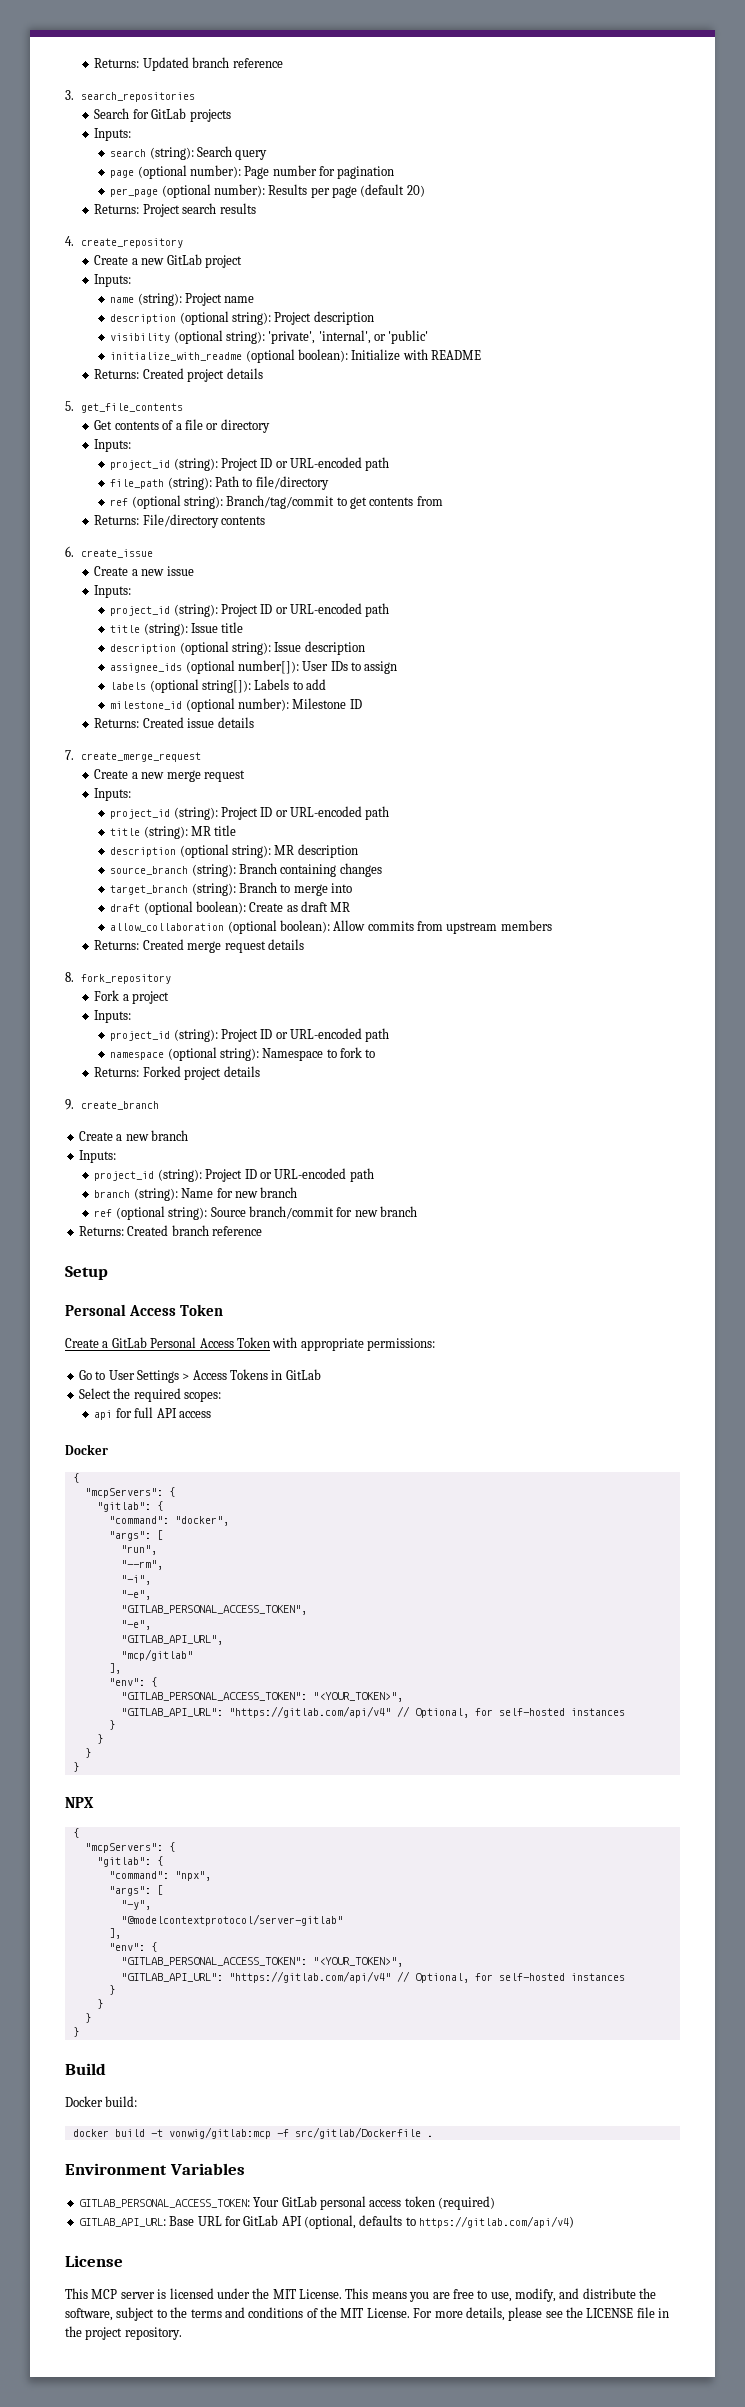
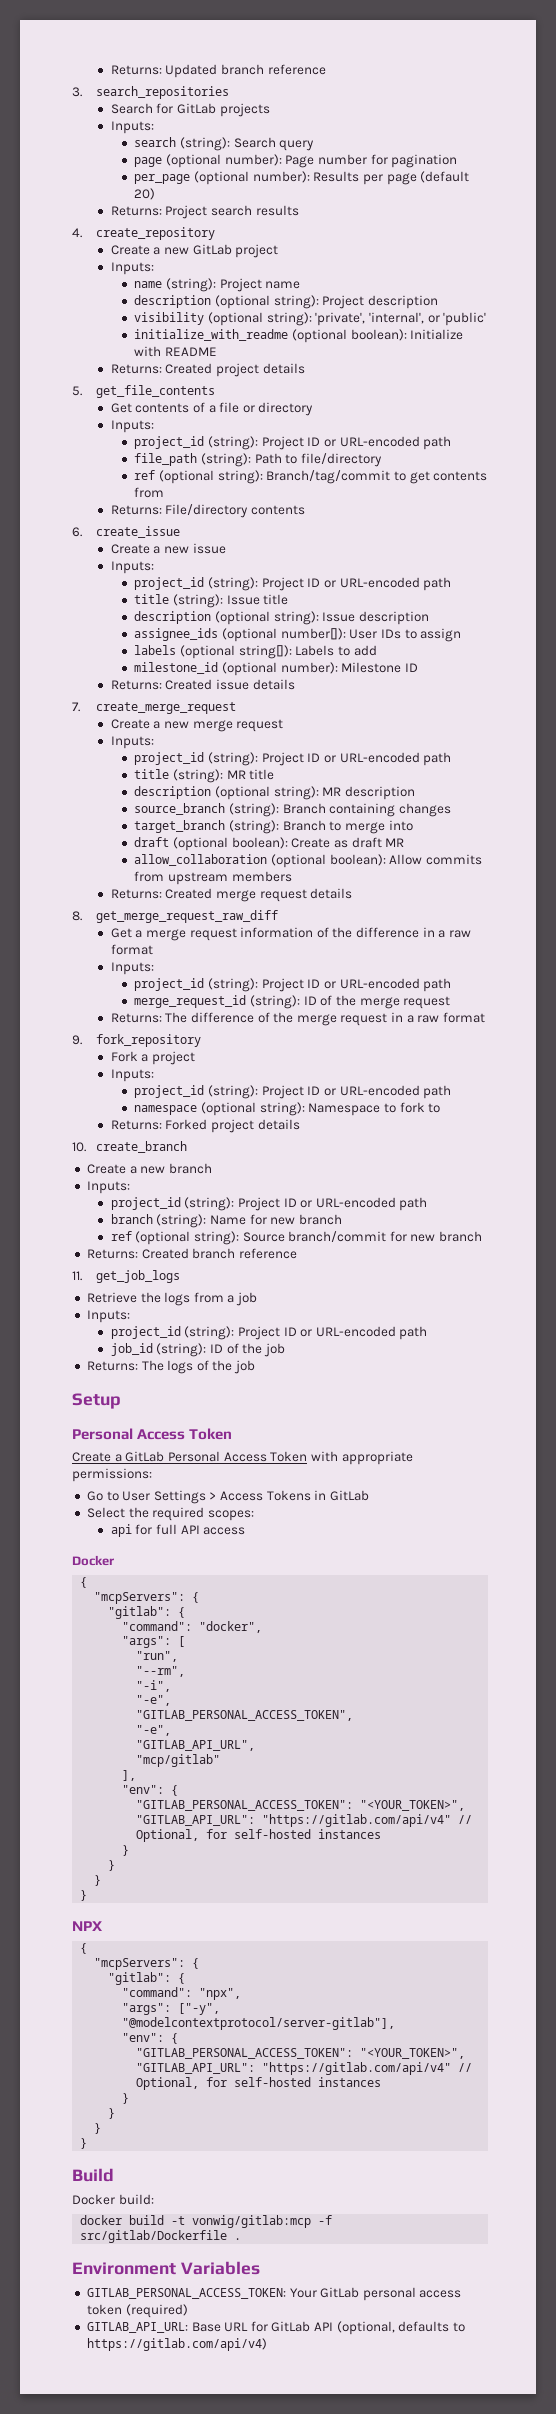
(74, 977) none -> [95,910,278,923] [110,927,472,941] [110,944,153,955] [110,962,154,975] [134,978,452,992] [134,995,451,1009] [110,1012,486,1026] [72,1035,82,1045] get_merge_request_raw_diff // Get a merge request information of the difference in a raw format // Inputs: // project_id (string): Project ID or URL-encoded path // merge_request_id (string): ID of the merge request // Returns: The difference of the merge request in a raw format // 9.
[65,1099,74,1110] 9. -> [72,1142,86,1152] 10.
(262, 1231) none -> [72,1270,180,1283] [86,1292,258,1306] [86,1310,130,1323] [110,1326,428,1340] [110,1343,285,1357] [86,1360,256,1374] // 11. get_job_logs // Retrieve the logs from a job // Inputs: // project_id (string): Project ID or URL-encoded path // job_id (string): ID of the job // Returns: The logs of the job
[156,1885,163,1895] [120,1900,151,1910] [120,1914,343,1926] [108,1928,121,1939] [ // "-y", // "@modelcontextprotocol/server-gitlab" // ], -> [178,2003,221,2015] [122,2017,396,2030] ["-y", "@modelcontextprotocol/server-gitlab"],
[65,2255,123,2267] [65,2288,657,2302] [65,2307,670,2321] [65,2326,182,2340] // License // This MCP server is licensed under the MIT License. This means you are free to use, modify, and distribute the software, subject to the terms and conditions of the MIT License. For more details, please see the LICENSE file in the project repository. -> (267, 2344) none

